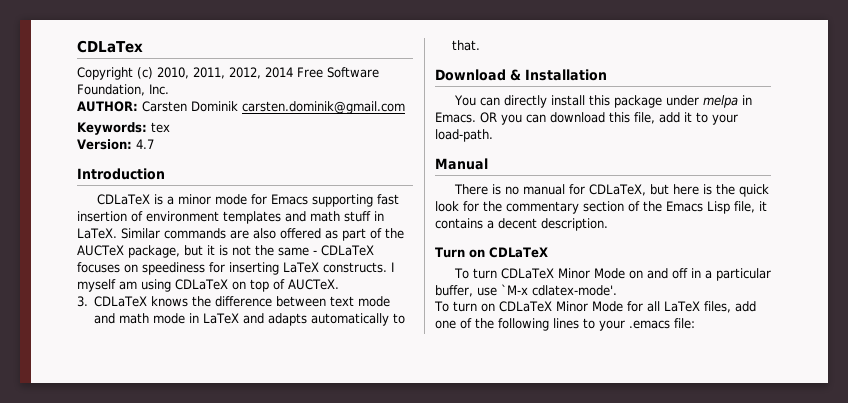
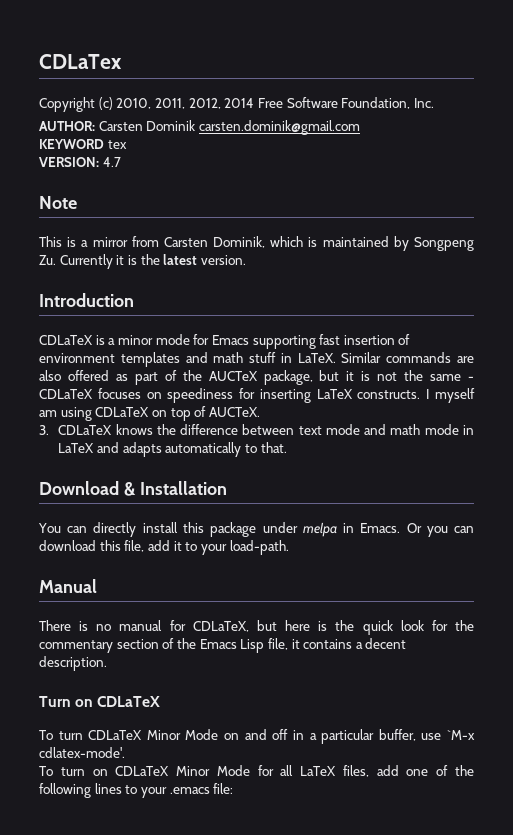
[77,122,147,135] Keywords: -> [39,139,104,149] KEYWORD
[77,139,132,150] Version: -> [39,157,99,167] VERSION:
(154, 144) none -> [39,196,77,209] [39,236,474,251] [39,254,246,269] // Note // This is a mirror from Carsten Dominik, which is maintained by Songpeng Zu. Currently it is the latest version.
[480,112,497,123] OR -> [406,523,422,533] Or

